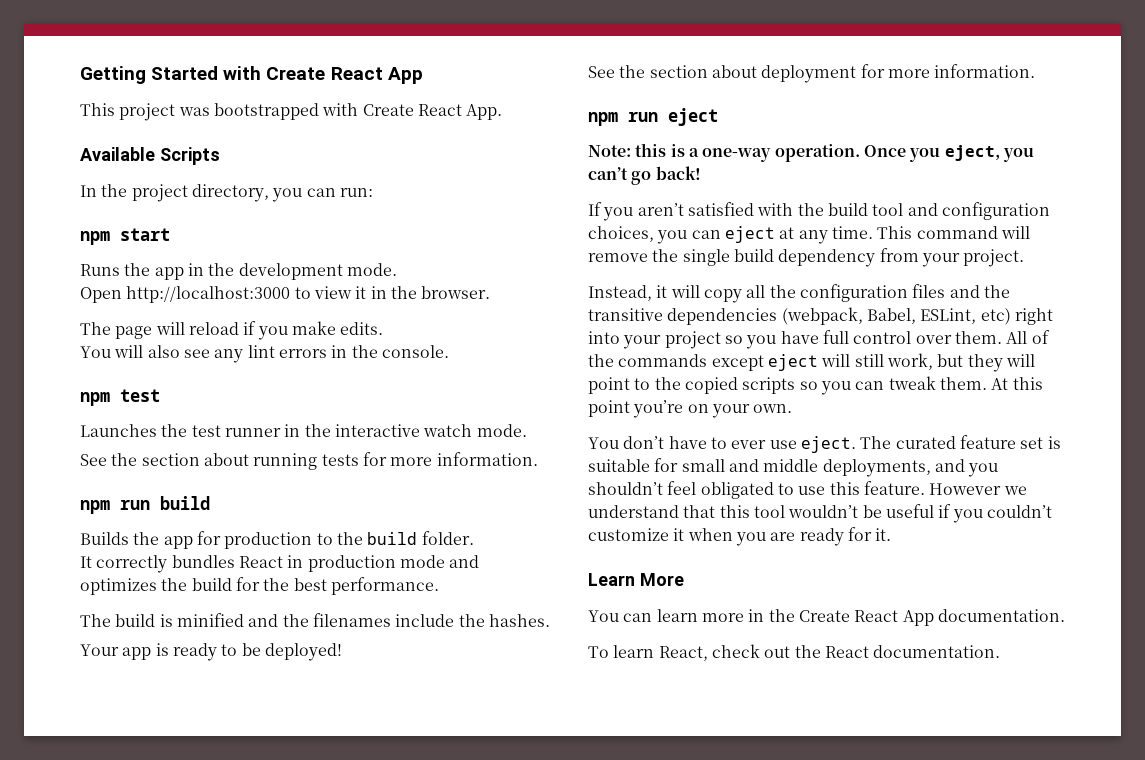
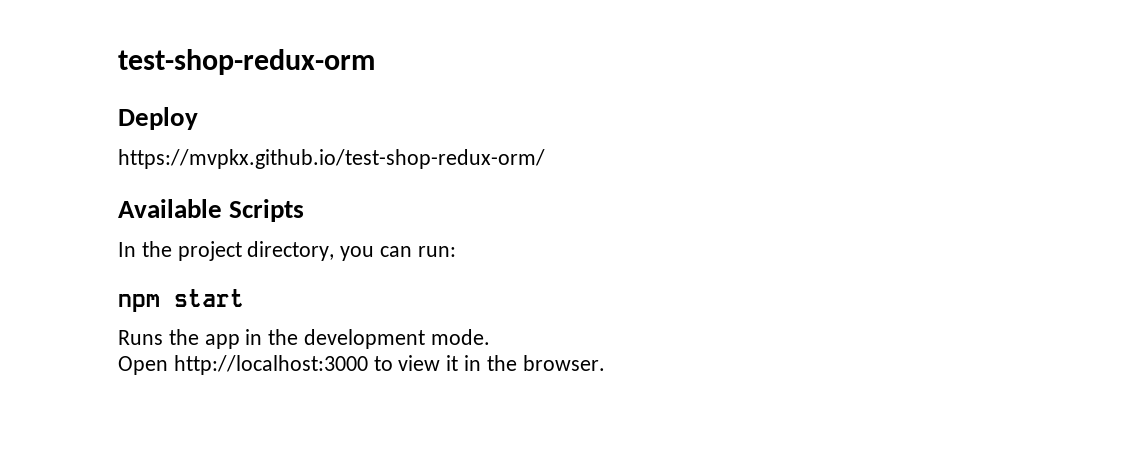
[80,66,423,84] [80,103,503,121] Getting Started with Create React App // This project was bootstrapped with Create React App. -> [118,49,375,75] [118,107,198,130] [118,149,545,169] test-shop-redux-orm // Deploy // https://mvpkx.github.io/test-shop-redux-orm/
[80,321,384,340] [80,345,449,363] [80,389,160,406] [80,424,527,437] [80,452,538,470] [80,496,210,514] [80,531,474,549] [80,555,480,573] [80,577,439,595] [80,613,550,627] [80,643,342,661] [588,64,1036,83] [588,108,718,126] [588,143,1034,162] [588,166,701,185] [588,202,1050,221] [588,226,1030,244] [588,248,1025,267] [588,284,1010,303] [588,307,1053,325] [588,330,1050,349] [588,353,1035,372] [588,376,1043,395] [588,400,793,418] [588,435,1061,453] [588,458,999,477] [588,481,1027,499] [588,504,1052,523] [588,527,892,546] [588,573,684,586] [588,609,1065,626] [588,644,1001,661] // The page will reload if you make edits. // You will also see any lint errors in the console. // npm test // Launches the test runner in the interactive watch mode. // See the section about running tests for more information. // npm run build // Builds the app for production to the build folder. // It correctly bundles React in production mode and optimizes the build for the best performance. // The build is minified and the filenames include the hashes. // Your app is ready to be deployed! // See the section about deployment for more information. // npm run eject // Note: this is a one-way operation. Once you eject, you can’t go back! // If you aren’t satisfied with the build tool and configuration choices, you can eject at any time. This command will remove the single build dependency from your project. // Instead, it will copy all the configuration files and the transitive dependencies (webpack, Babel, ESLint, etc) right into your project so you have full control over them. All of the commands except eject will still work, but they will point to the copied scripts so you can tweak them. At this point you’re on your own. // You don’t have to ever use eject. The curated feature set is suitable for small and middle deployments, and you shouldn’t feel obligated to use this feature. However we understand that this tool wouldn’t be useful if you couldn’t customize it when you are ready for it. // Learn More // You can learn more in the Create React App documentation. // To learn React, check out the React documentation. -> (605, 363) none

